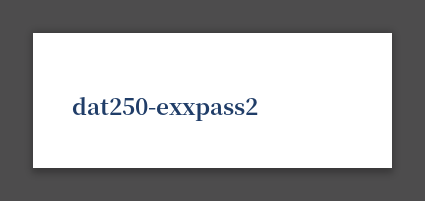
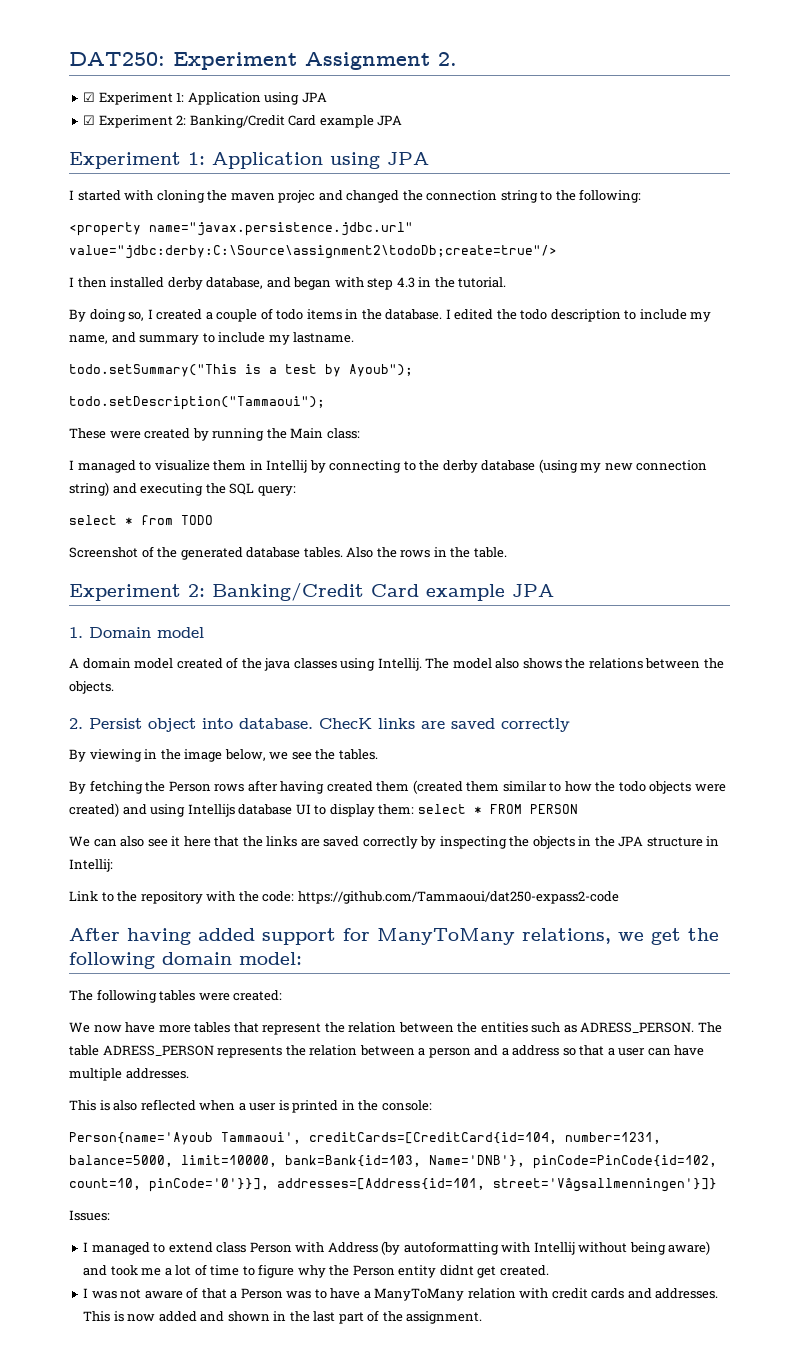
[72,97,258,121] dat250-exxpass2 -> [69,52,457,70] [83,92,327,105] [83,115,403,128] [69,152,429,169] [69,189,642,203] [69,222,413,236] [69,245,557,259] [69,277,507,290] [69,308,712,322] [69,332,355,345] [69,364,413,377] [69,396,325,410] [69,428,360,441] [69,459,708,473] [69,482,296,496] [69,515,213,525] [69,546,507,560] [69,582,554,601] [69,627,204,638] [69,657,724,671] [69,681,114,694] [69,718,570,732] [69,749,378,762] [69,780,726,794] [69,803,578,817] [69,836,720,849] [69,859,113,872] [69,891,619,904] [69,928,719,945] [69,952,302,969] [69,989,283,1003] [69,1022,722,1035] [69,1045,705,1058] [69,1068,189,1081] [69,1099,432,1113] [69,1132,661,1145] [69,1155,717,1169] [69,1178,717,1192] [69,1210,110,1221] [83,1241,711,1255] [83,1264,549,1278] [83,1287,719,1301] [83,1310,483,1324] DAT250: Experiment Assignment 2. // ☑ Experiment 1: Application using JPA // ☑ Experiment 2: Banking/Credit Card example JPA // Experiment 1: Application using JPA // I started with cloning the maven projec and changed the connection string to the following: // <property name="javax.persistence.jdbc.url" value="jdbc:derby:C:\Source\assignment2\todoDb;create=true"/> // I then installed derby database, and began with step 4.3 in the tutorial. // By doing so, I created a couple of todo items in the database. I edited the todo description to include my name, and summary to include my lastname. // todo.setSummary("This is a test by Ayoub"); // todo.setDescription("Tammaoui"); // These were created by running the Main class: // I managed to visualize them in Intellij by connecting to the derby database (using my new connection string) and executing the SQL query: // select * from TODO // Screenshot of the generated database tables. Also the rows in the table. // Experiment 2: Banking/Credit Card example JPA // 1. Domain model // A domain model created of the java classes using Intellij. The model also shows the relations between the objects. // 2. Persist object into database. ChecK links are saved correctly // By viewing in the image below, we see the tables. // By fetching the Person rows after having created them (created them similar to how the todo objects were created) and using Intellijs database UI to display them: select * FROM PERSON // We can also see it here that the links are saved correctly by inspecting the objects in the JPA structure in Intellij: // Link to the repository with the code: https://github.com/Tammaoui/dat250-expass2-code // After having added support for ManyToMany relations, we get the following domain model: // The following tables were created: // We now have more tables that represent the relation between the entities such as ADRESS_PERSON. The table ADRESS_PERSON represents the relation between a person and a address so that a user can have multiple addresses. // This is also reflected when a user is printed in the console: // Person{name='Ayoub Tammaoui', creditCards=[CreditCard{id=104, number=1231, balance=5000, limit=10000, bank=Bank{id=103, Name='DNB'}, pinCode=PinCode{id=102, count=10, pinCode='0'}}], addresses=[Address{id=101, street='Vågsallmenningen'}]} // Issues: // I managed to extend class Person with Address (by autoformatting with Intellij without being aware) and took me a lot of time to figure why the Person entity didnt get created. // I was not aware of that a Person was to have a ManyToMany relation with credit cards and addresses. This is now added and shown in the last part of the assignment.

